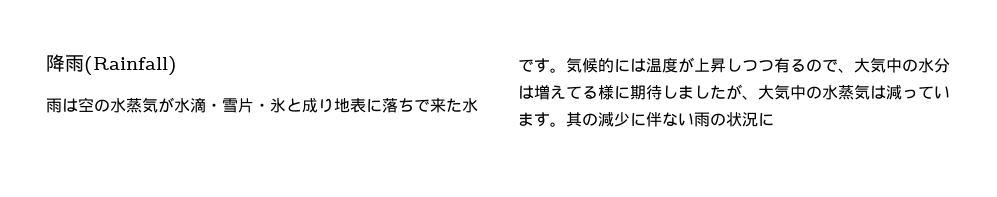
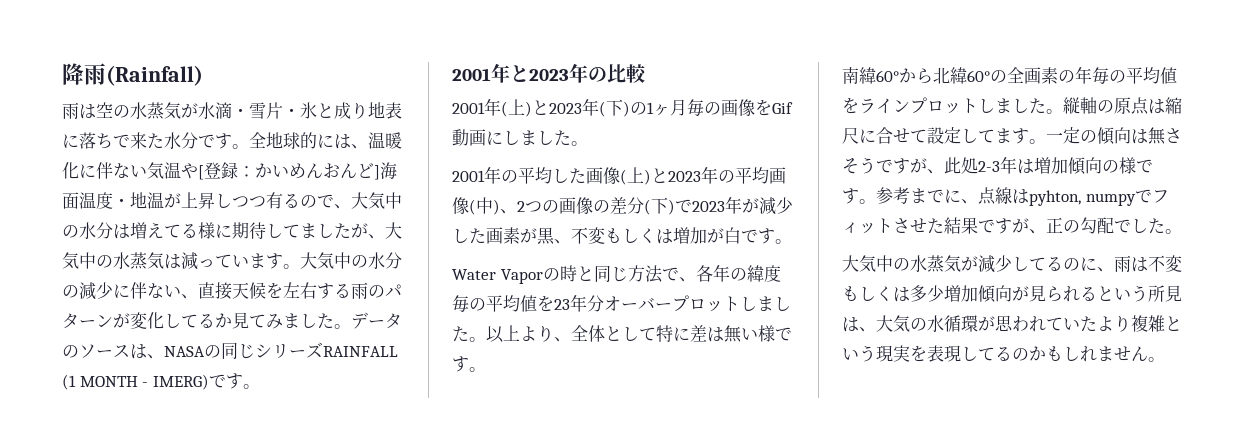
[518,57,678,73] です。気候的には温度 -> [181,132,402,149] [62,162,397,180] [62,192,164,209] 分です。全地球的には、温暖化に伴ない気温や[登録：かいめんおんど]海面温度・地温
(678, 92) none -> [283,224,300,238] て
[566,112,582,127] 其 -> [300,252,402,269] 大気中の水分
[694,112,774,127] 雨の状況に -> [181,282,402,300] [62,312,402,329] [62,342,398,359] [62,373,260,390] [452,63,647,83] [452,98,793,117] [452,129,588,146] [452,166,786,185] [452,196,793,215] [452,227,792,245] [452,264,781,284] [452,294,791,313] [452,325,792,343] [452,356,486,372] [842,66,1177,85] [842,97,1182,115] [842,127,1182,145] [842,156,1153,175] [842,187,1169,206] [842,217,1182,234] [842,255,1182,273] [842,285,1182,303] [842,315,1182,332] [842,345,1165,362] 、直接天候を左右する雨のパターンが変化してるか見てみました。データのソースは、NASAの同じシリーズRAINFALL (1 MONTH - IMERG)です。 // 2001年と2023年の比較 // 2001年(上)と2023年(下)の1ヶ月毎の画像をGif動画にしました。 // 2001年の平均した画像(上)と2023年の平均画像(中)、2つの画像の差分(下)で2023年が減少した画素が黒、不変もしくは増加が白です。 // Water Vaporの時と同じ方法で、各年の緯度毎の平均値を23年分オーバープロットしました。以上より、全体として特に差は無い様です。 // 南緯60°から北緯60°の全画素の年毎の平均値をラインプロットしました。縦軸の原点は縮尺に合せて設定してます。一定の傾向は無さそうですが、此処2-3年は増加傾向の様です。参考までに、点線はpyhton, numpyでフィットさせた結果ですが、正の勾配でした。 // 大気中の水蒸気が減少してるのに、雨は不変もしくは多少増加傾向が見られるという所見は、大気の水循環が思われていたより複雑という現実を表現してるのかもしれません。

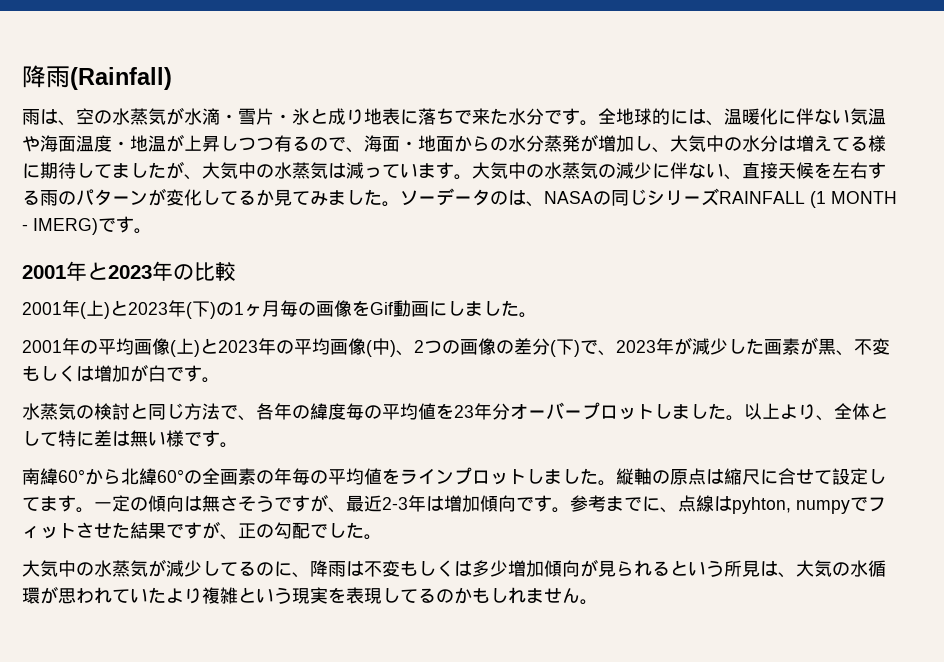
(96, 111) none -> [58,120,76,126] 、
[198,162,380,180] [登録：かいめんおんど] -> (40, 144) none
(351, 206) none -> [364,134,670,153] 海面・地面からの水分蒸発が増加し、
[385,252,402,269] 分 -> [562,162,598,179] 蒸気
(351, 326) none -> [400,190,436,206] ソー
[79,344,130,358] ソース -> (508, 198) none
[552,168,586,184] した -> (134, 346) none
(692, 206) none -> [598,350,616,356] 、
[452,265,577,284] Water Vaporの時 -> [22,403,130,420] 水蒸気の検討
[944,157,978,174] 此処 -> [346,495,382,512] 最近
[1102,157,1136,174] の様 -> (516, 503) none
(1114, 269) none -> [310,560,328,577] 降

